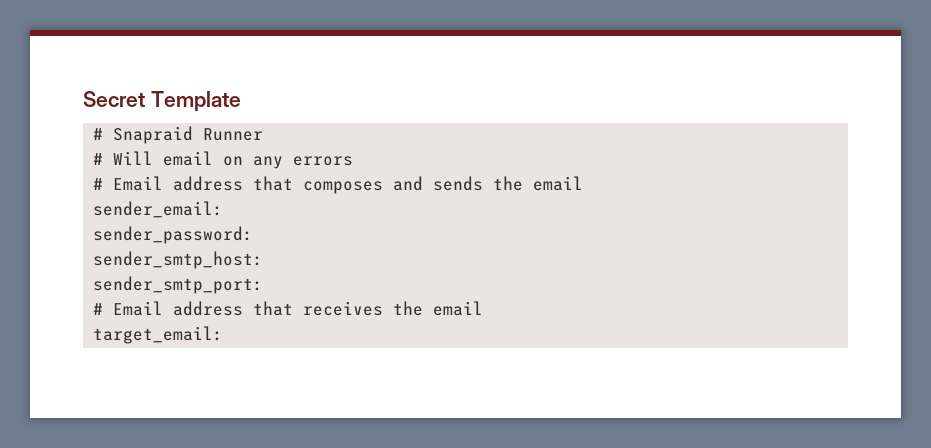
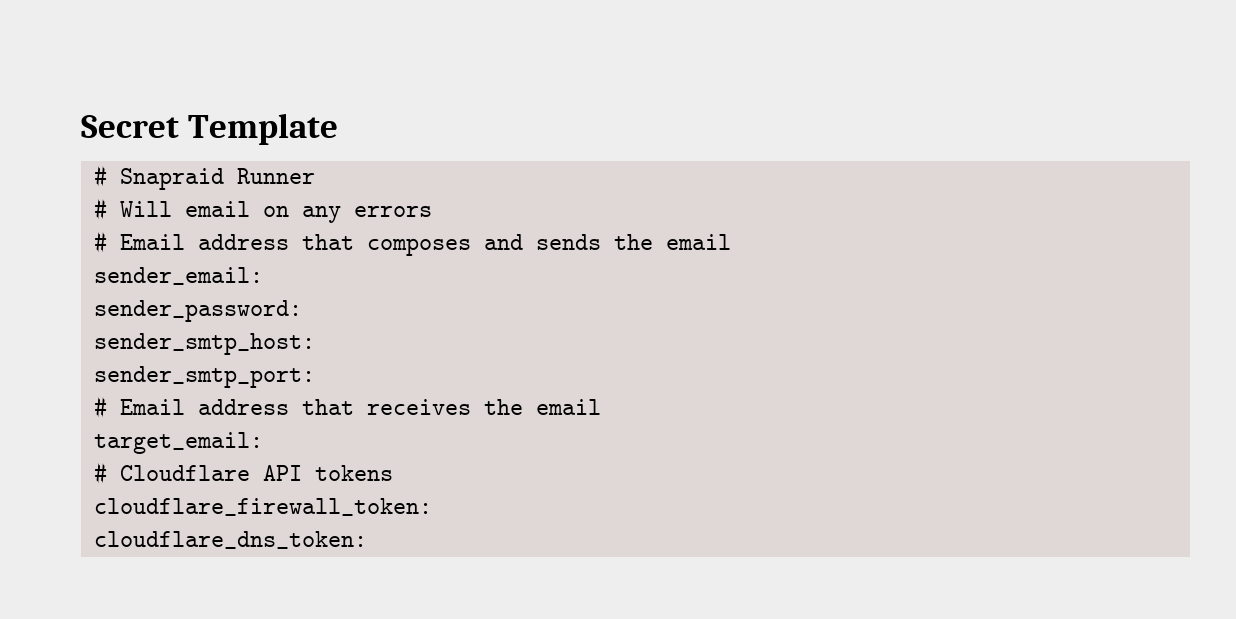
(223, 335) none -> [94,462,394,484] [94,498,433,516] [94,531,368,549] // # Cloudflare API tokens // cloudflare_firewall_token: // cloudflare_dns_token:

